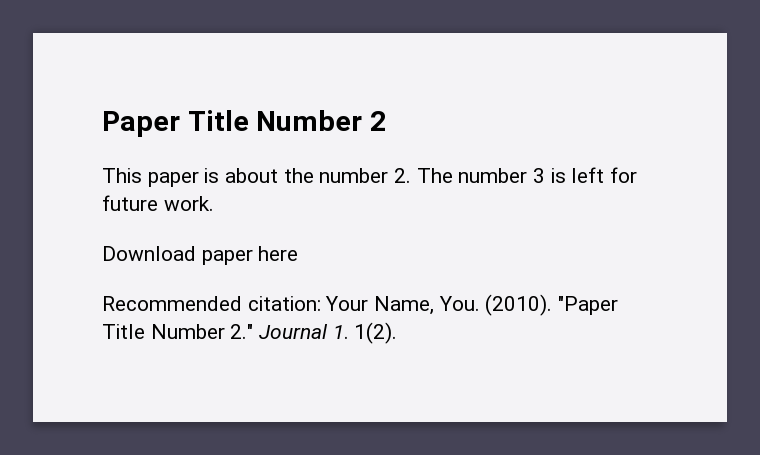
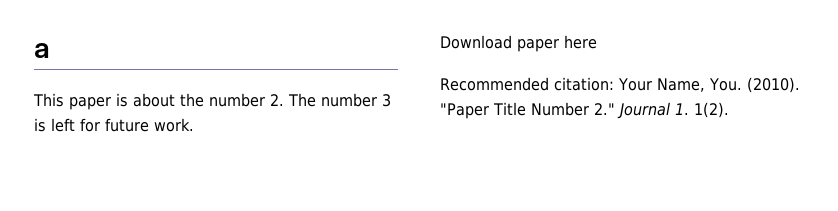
[102,110,387,137] Paper Title Number 2 -> [34,43,50,58] a

